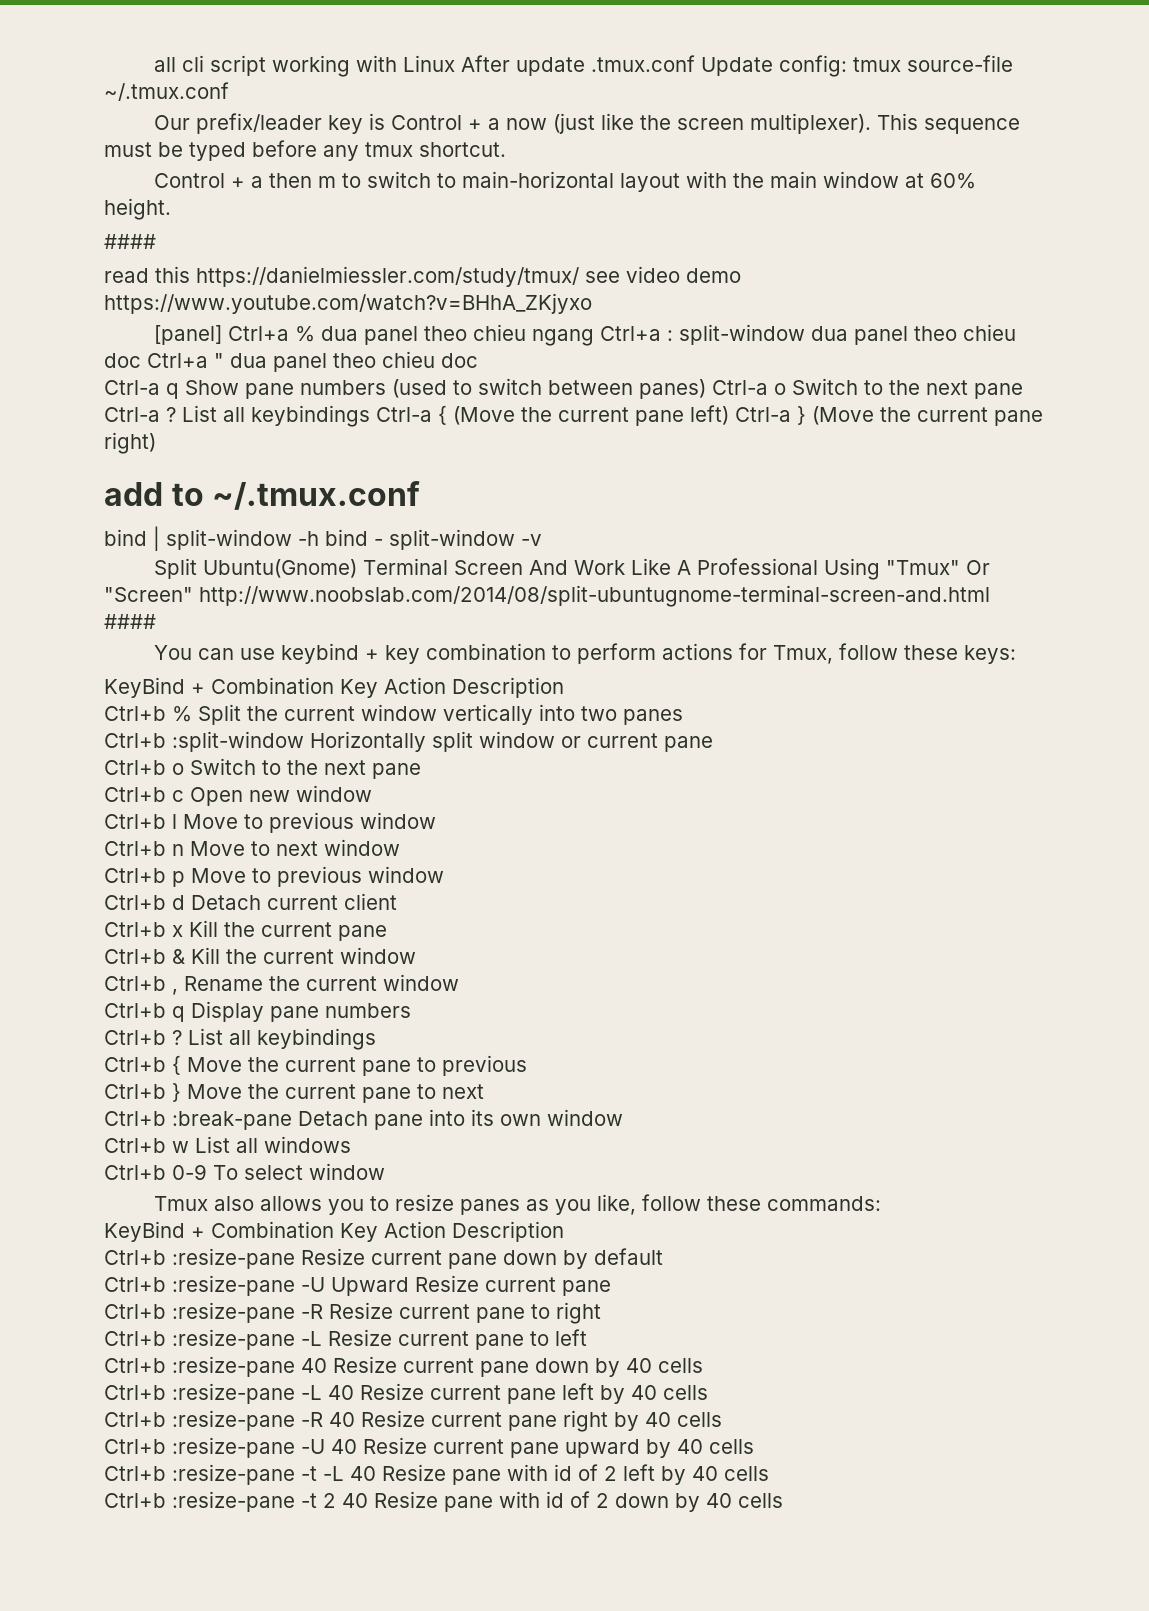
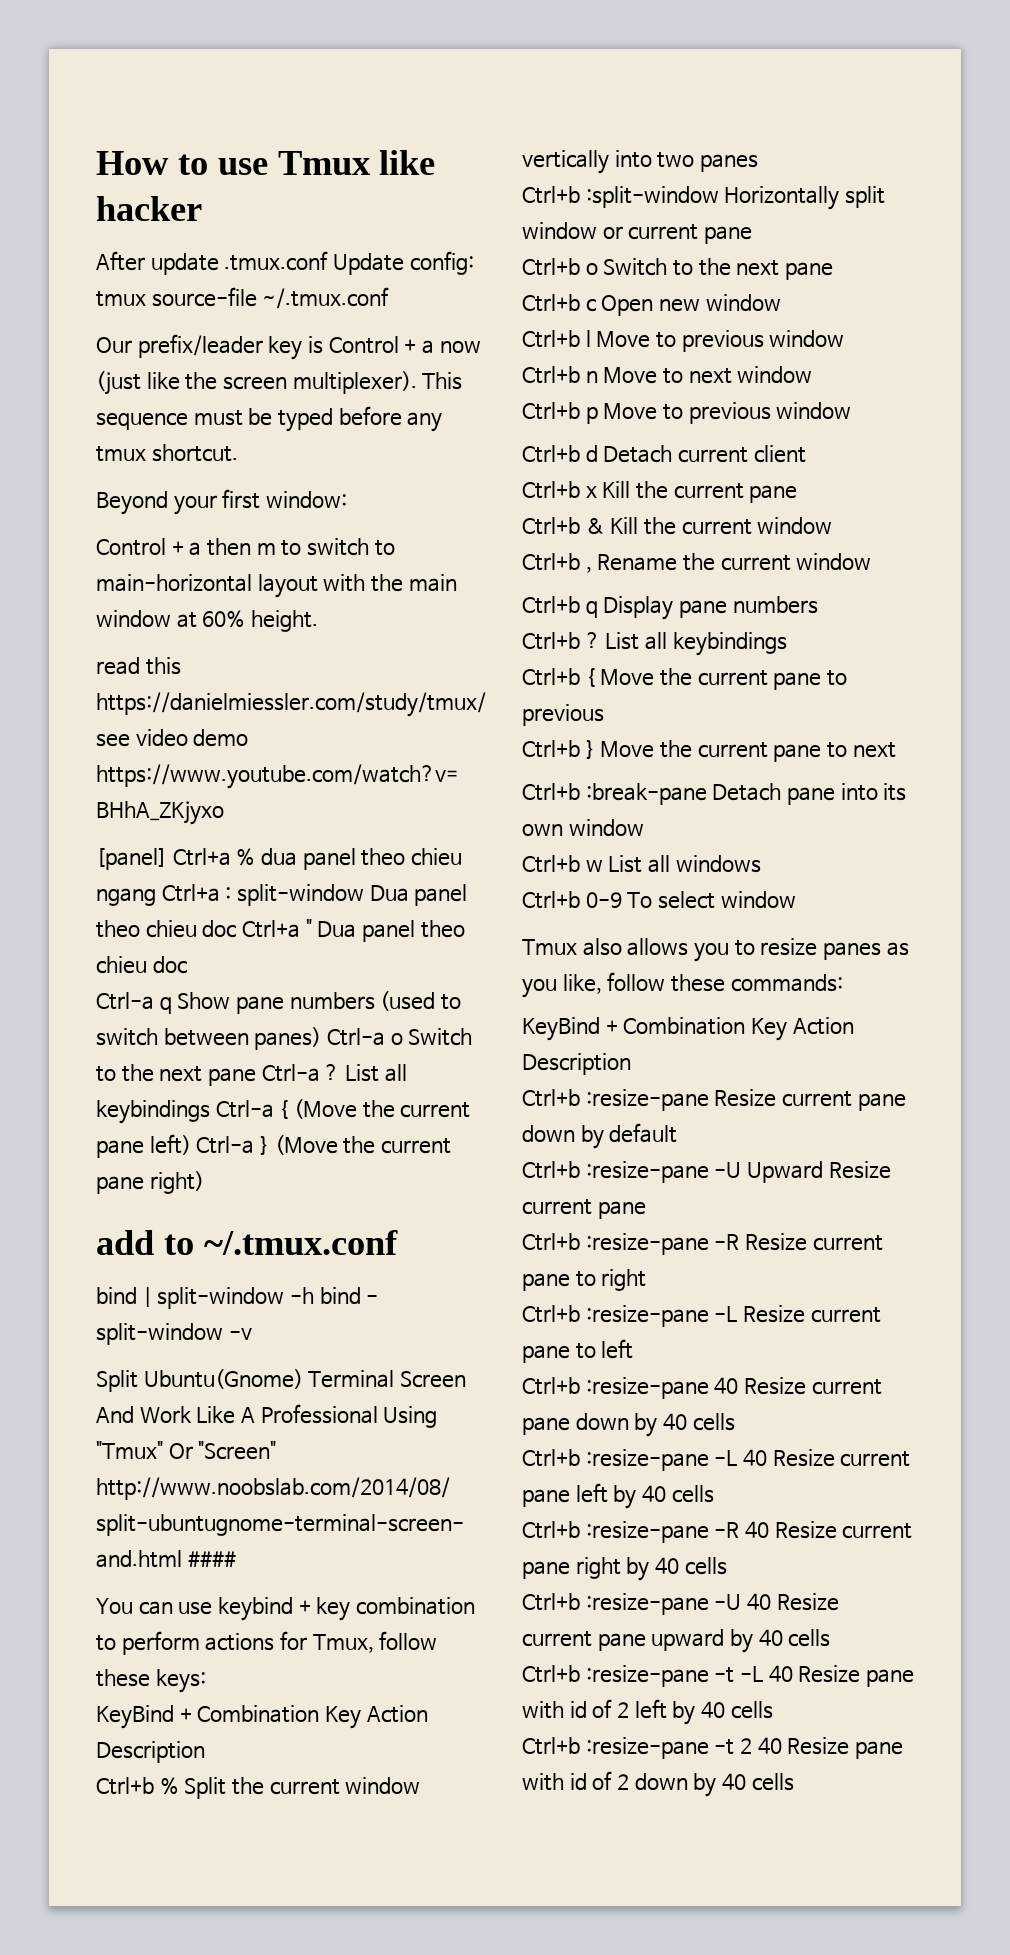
[154,55,456,77] all cli script working with Linux -> [96,150,436,175] [96,196,202,221] How to use Tmux like hacker //
(506, 149) none -> [96,489,348,515] // Beyond your first window:
[104,234,156,249] // #### -> (318, 621) none
[811,326,849,341] dua -> [369,885,409,902] Dua
[230,353,267,368] dua -> [317,921,357,938] Dua

